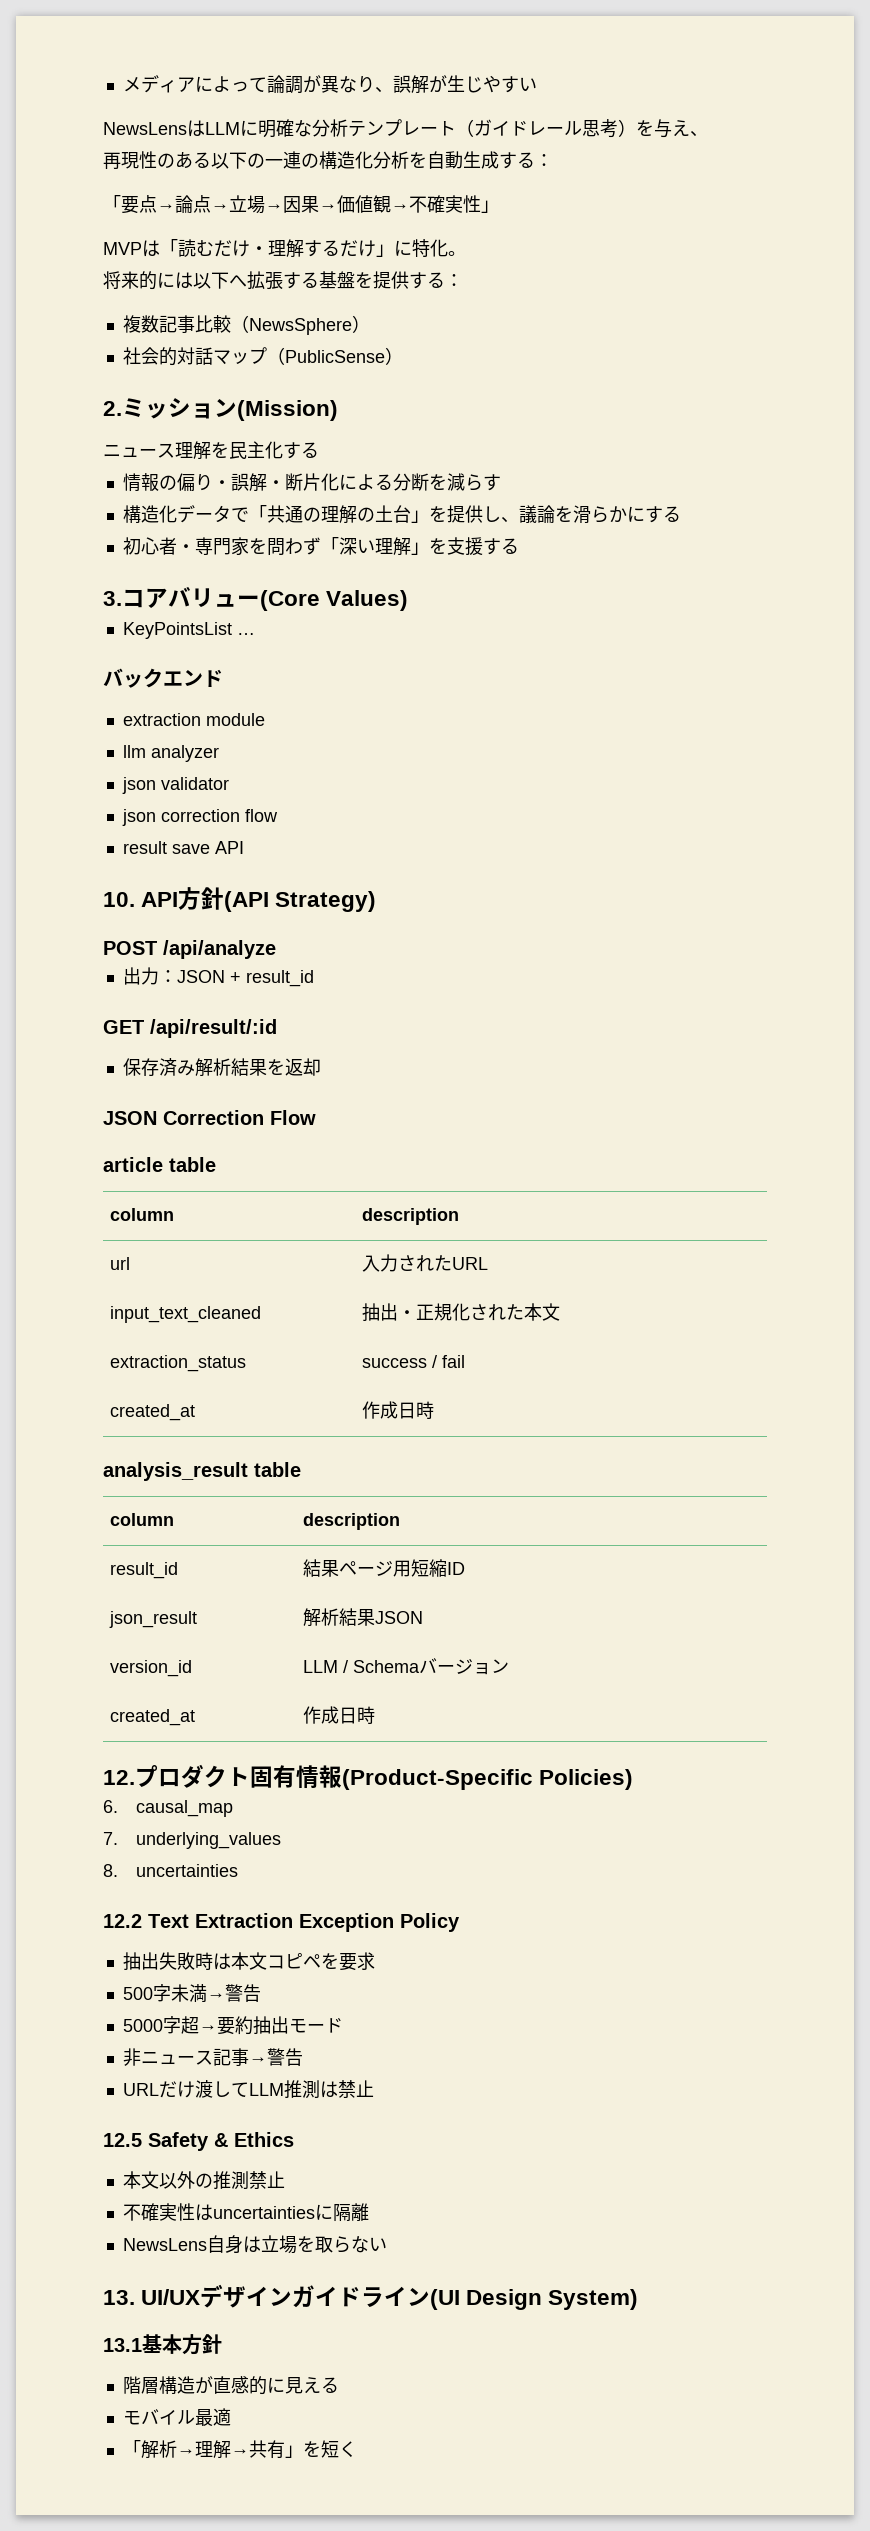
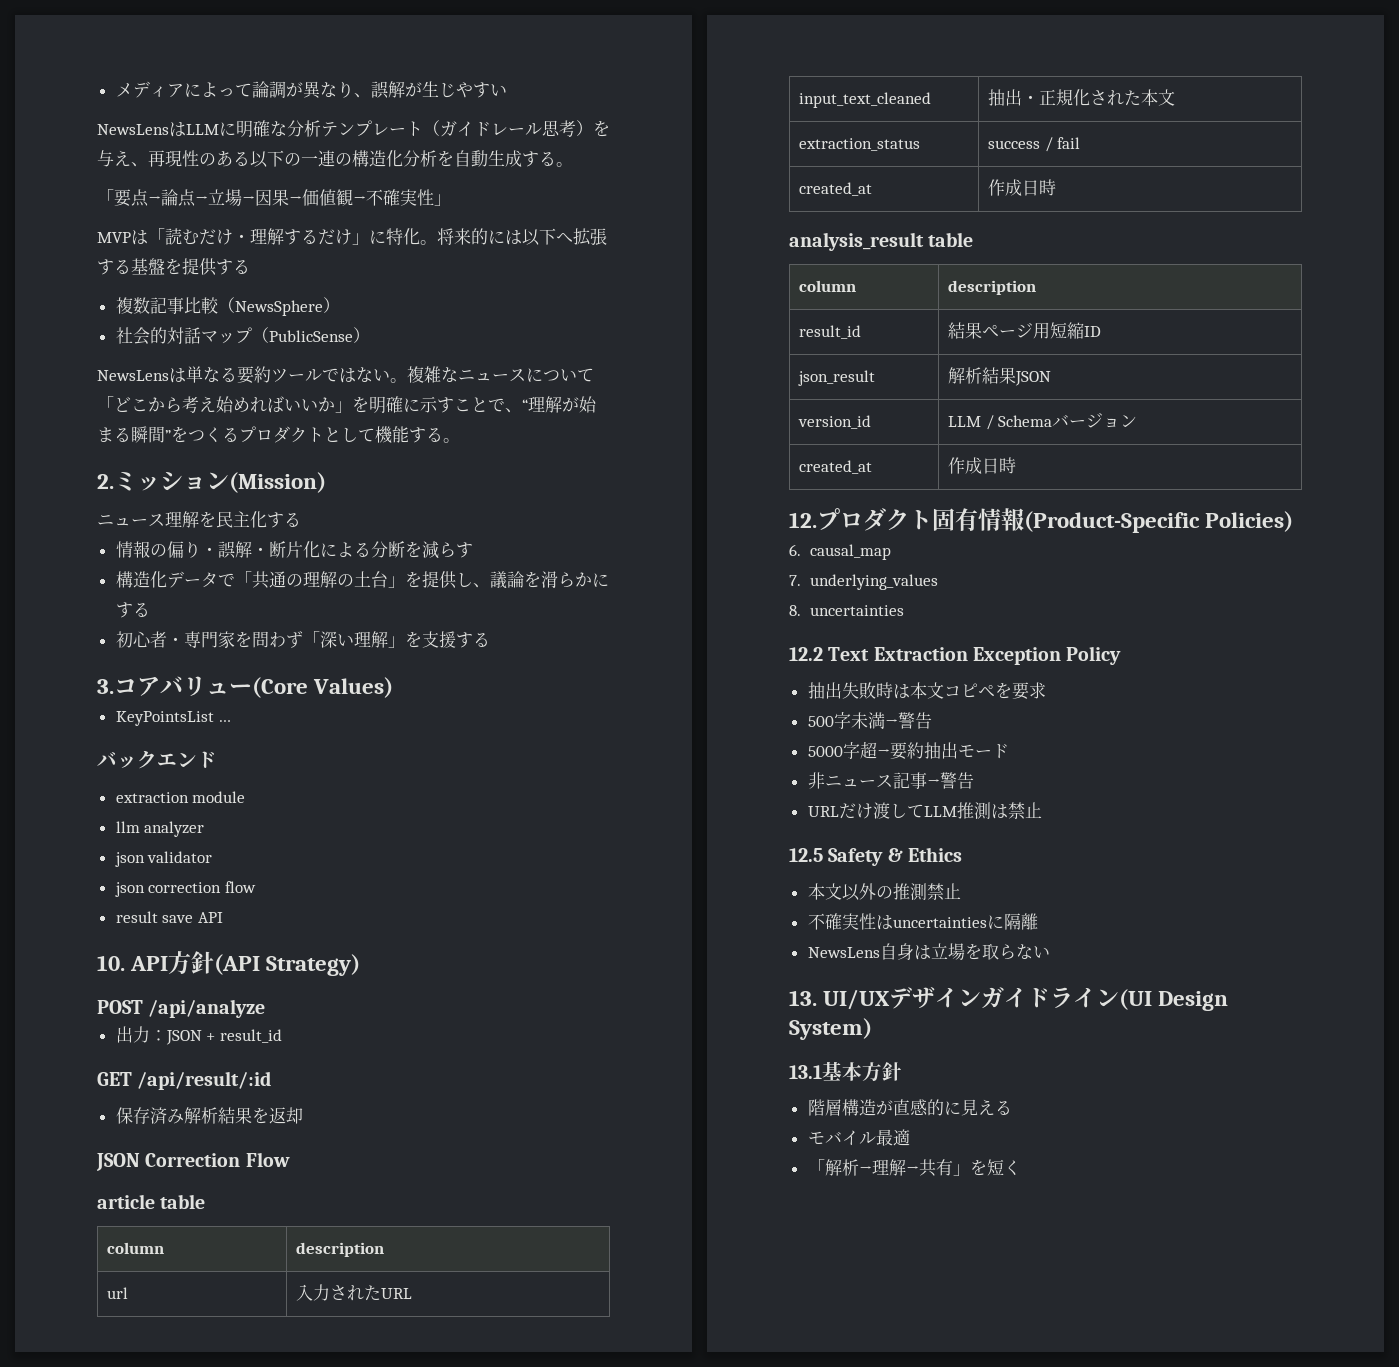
(708, 134) // -> (148, 164) none
[535,154,553,167] ： -> [556,162,573,167] 。
(466, 253) // -> (437, 242) none
[445,274,463,287] ： -> (250, 266) none
(403, 356) none -> [97,366,594,384] [97,396,597,414] [97,426,460,443] // NewsLensは単なる要約ツールではない。複雑なニュースについて「どこから考え始めればいいか」を明確に示すことで、“理解が始まる瞬間”をつくるプロダクトとして機能する。

